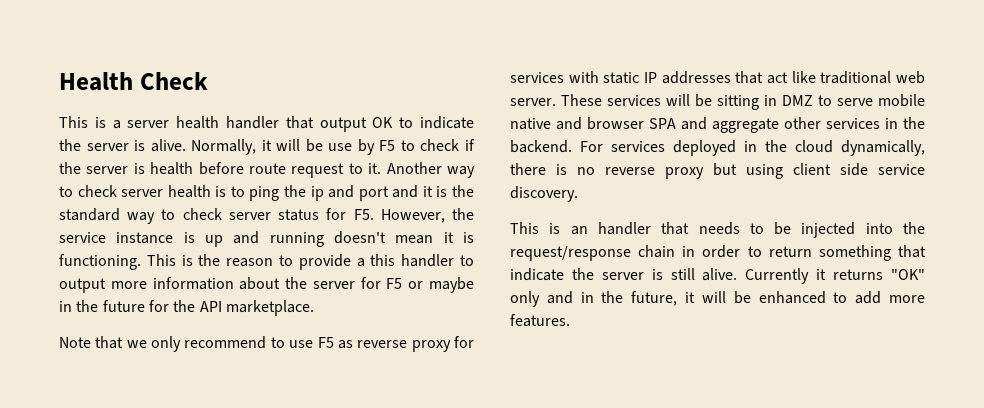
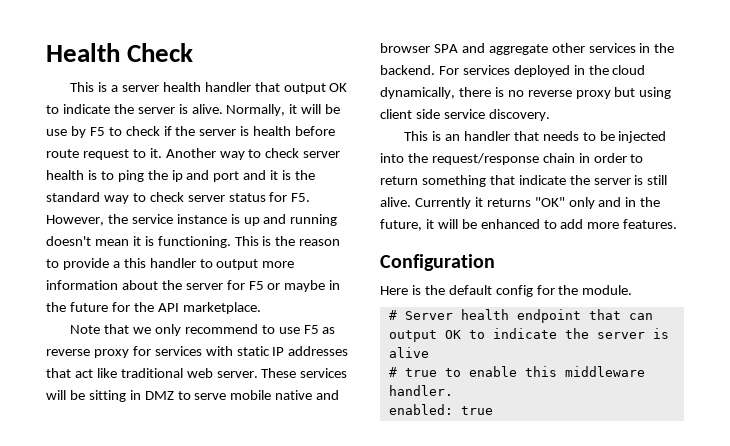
(570, 320) none -> [380,254,495,271] [380,285,633,297] [388,309,653,323] [388,328,669,342] [388,347,429,358] [388,366,645,377] [388,385,453,396] [388,404,493,415] // Configuration // Here is the default config for the module. // # Server health endpoint that can output OK to indicate the server is alive // # true to enable this middleware handler. // enabled: true

